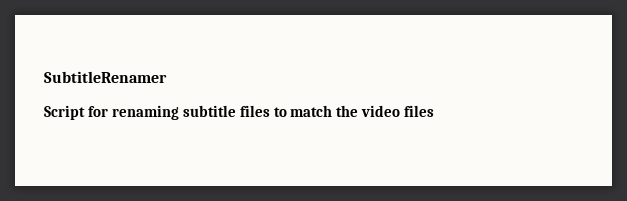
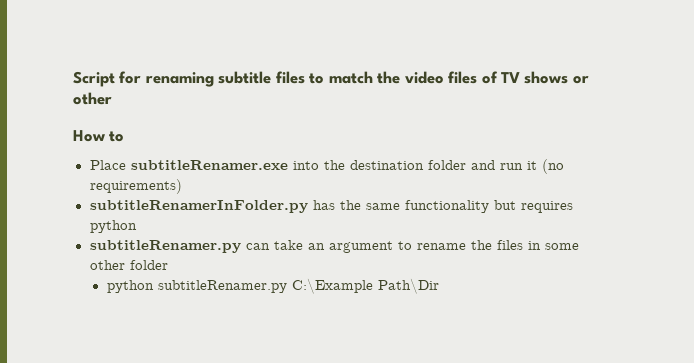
[44,71,167,83] SubtitleRenamer // -> (73, 79) none
(435, 111) none -> [481,71,589,84] [73,92,112,105] [73,130,125,142] [89,159,564,174] [89,179,182,194] [89,200,573,213] [89,220,137,233] [89,240,579,253] [89,260,168,270] [106,278,439,294] of TV shows or other // How to // Place subtitleRenamer.exe into the destination folder and run it (no requirements) // subtitleRenamerInFolder.py has the same functionality but requires python // subtitleRenamer.py can take an argument to rename the files in some other folder // python subtitleRenamer.py C:\Example Path\Dir

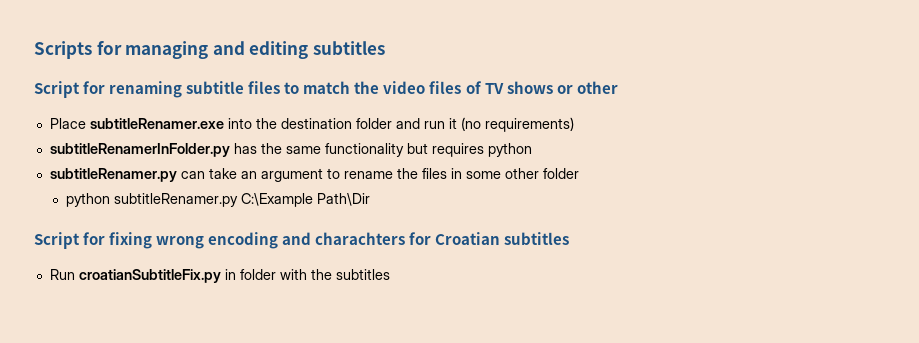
(73, 79) none -> [34,41,385,59] Scripts for managing and editing subtitles //
[73,130,125,142] // How to -> (618, 87) none
(439, 286) none -> [34,232,570,249] [49,269,390,283] // Script for fixing wrong encoding and charachters for Croatian subtitles // Run croatianSubtitleFix.py in folder with the subtitles

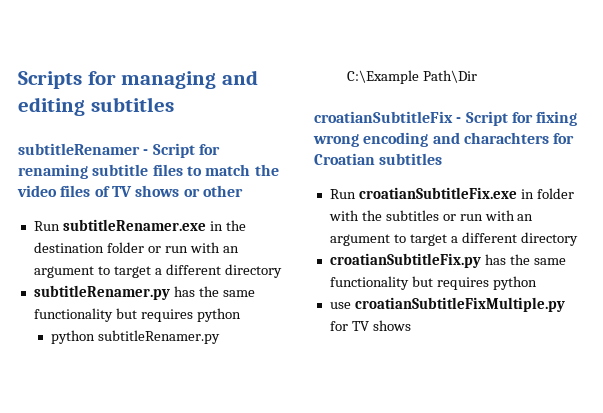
(385, 48) none -> [18,143,149,155] subtitleRenamer -
[49,117,574,132] [49,143,532,157] [49,168,579,182] Place subtitleRenamer.exe into the destination folder and run it (no requirements) // subtitleRenamerInFolder.py has the same functionality but requires python // subtitleRenamer.py can take an argument to rename the files in some other folder -> [33,219,246,231] [33,242,239,253] [33,264,282,278] [33,285,255,300] [33,308,241,322] Run subtitleRenamer.exe in the destination folder or run with an argument to target a different directory // subtitleRenamer.py has the same functionality but requires python
(371, 199) none -> [314,111,462,123] croatianSubtitleFix -
[78,269,221,283] croatianSubtitleFix.py -> [358,187,517,199] croatianSubtitleFix.exe
(390, 274) none -> [442,210,534,221] [329,232,578,246] [329,253,566,268] [329,276,537,290] [329,297,565,312] [329,320,411,331] or run with an argument to target a different directory // croatianSubtitleFix.py has the same functionality but requires python // use croatianSubtitleFixMultiple.py for TV shows

